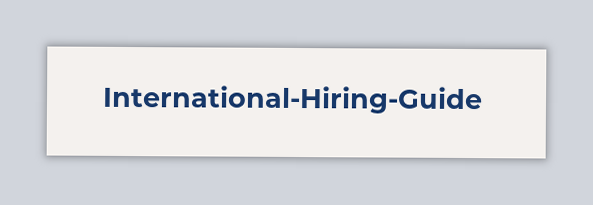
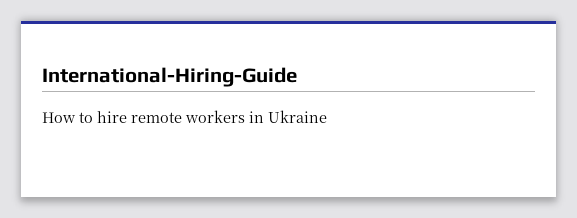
(483, 99) none -> [42,110,327,123] // How to hire remote workers in Ukraine

